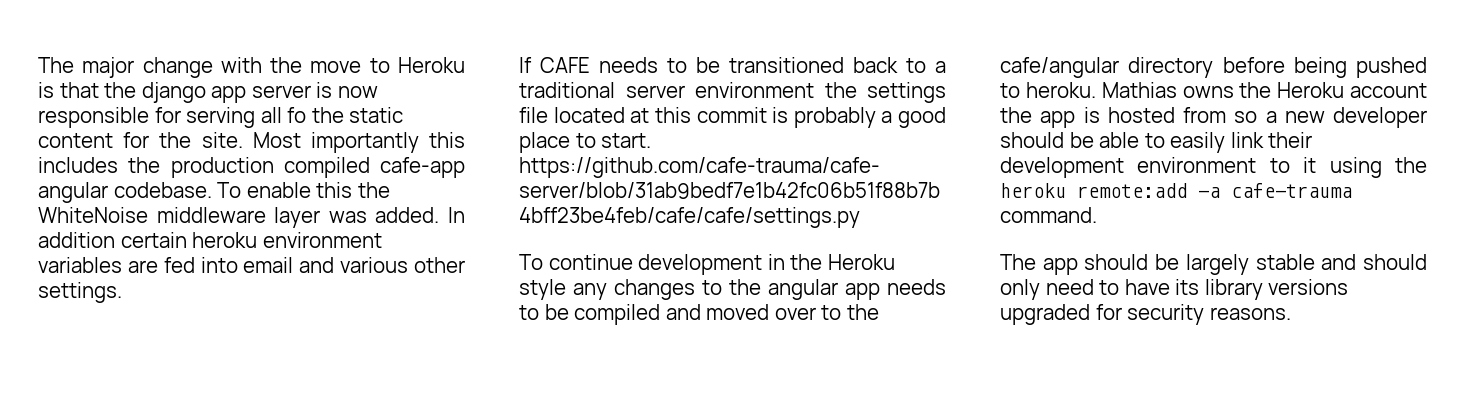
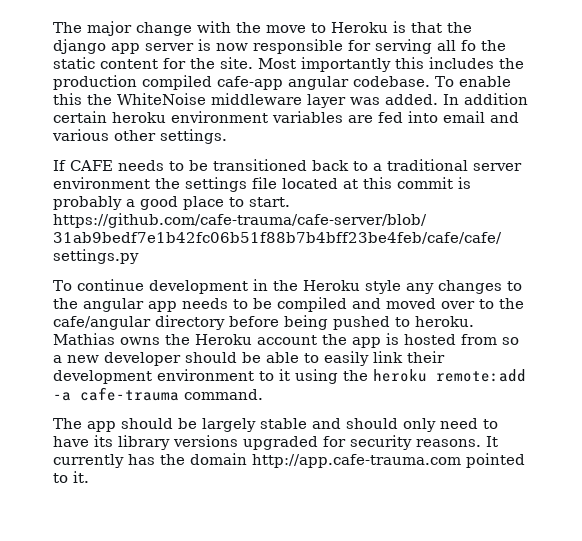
(1291, 313) none -> [486,436,498,447] [53,453,525,468] [53,471,89,483] It currently has the domain http://app.cafe-trauma.com pointed to it.

